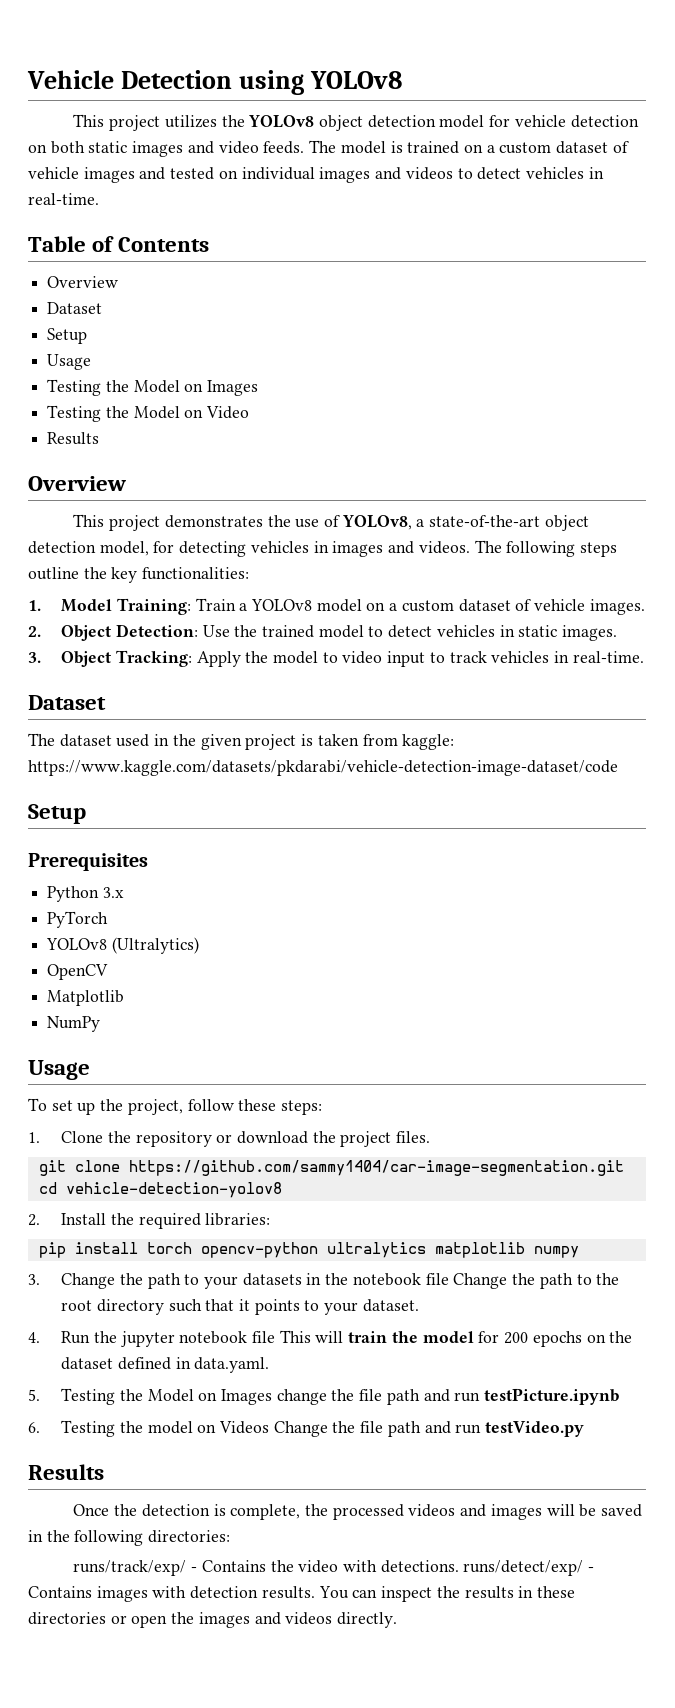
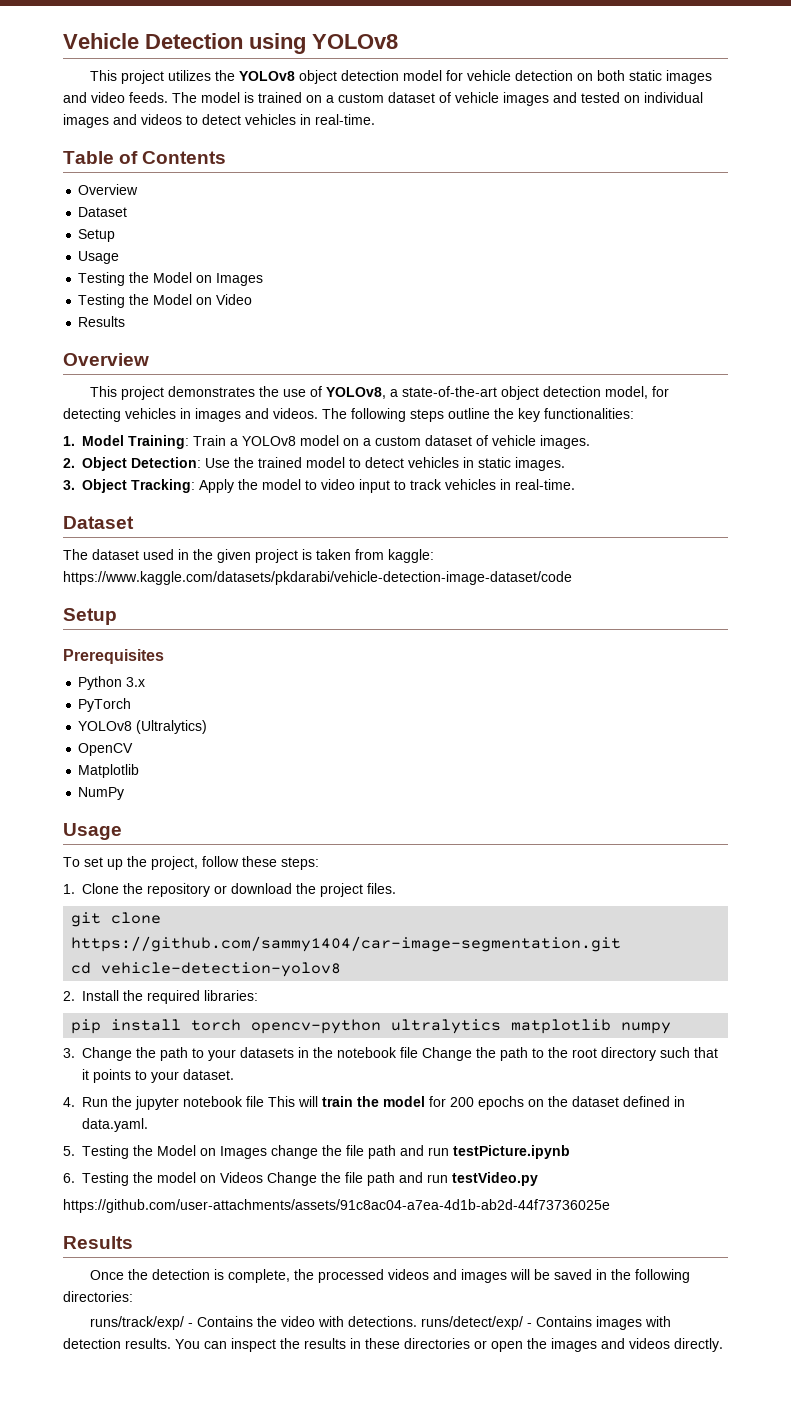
(585, 1429) none -> [63,1199,610,1213] // https://github.com/user-attachments/assets/91c8ac04-a7ea-4d1b-ab2d-44f73736025e

